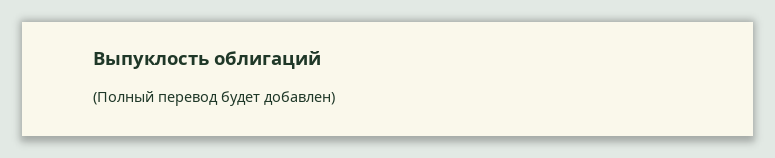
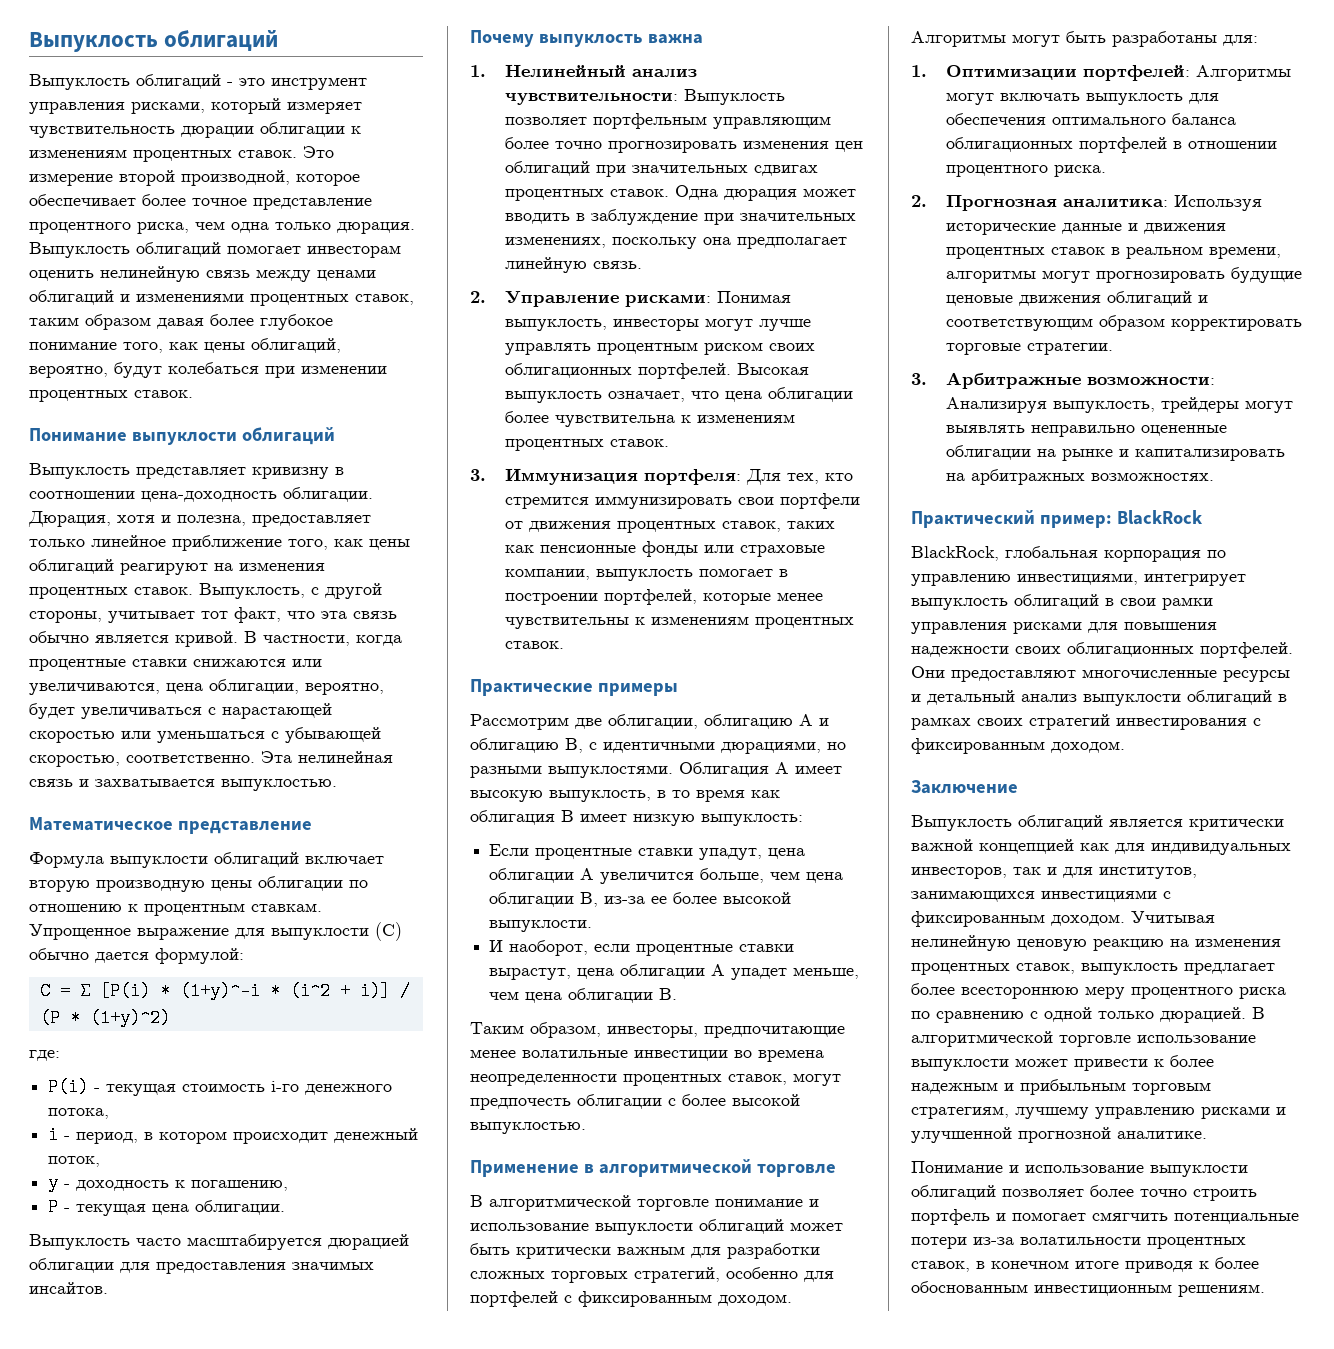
[93,91,335,106] (Полный перевод будет добавлен) -> [29,74,367,90] [29,98,362,114] [29,122,361,138] [29,146,334,162] [29,170,360,186] [29,194,372,210] [29,221,415,234] [29,242,401,258] [29,266,376,282] [29,290,414,306] [29,314,333,330] [29,338,341,353] [29,362,387,378] [29,390,193,402] [29,427,335,445] [29,463,344,479] [29,487,373,502] [28,511,371,527] [29,535,410,551] [29,559,325,575] [29,583,382,599] [29,607,397,623] [29,631,402,647] [29,659,322,671] [29,679,384,695] [29,703,332,719] [29,727,381,743] [29,751,393,767] [29,779,337,791] [29,817,312,834] [29,852,384,868] [29,876,368,892] [29,903,322,916] [29,922,402,941] [29,948,244,964] [39,980,410,1000] [39,1009,170,1027] [29,1050,60,1061] [48,1078,393,1096] [48,1108,110,1119] [48,1126,419,1144] [48,1156,101,1167] [48,1174,289,1192] [48,1198,286,1216] [29,1234,409,1250] [29,1258,374,1274] [29,1282,108,1294] [470,30,703,47] [470,64,697,77] [504,89,785,105] [504,113,831,129] [504,137,863,153] [504,161,818,177] [504,185,856,201] [504,209,856,225] [504,236,847,249] [504,257,642,273] [470,291,791,307] [504,318,811,331] [504,342,815,355] [504,363,809,379] [504,387,853,403] [504,411,795,427] [504,439,669,451] [470,468,853,485] [504,493,860,509] [504,521,835,533] [504,541,825,557] [504,568,788,581] [504,589,823,605] [504,616,854,629] [504,641,564,649] [470,679,678,696] [470,714,829,730] [470,738,846,754] [470,762,842,778] [470,789,780,802] [470,810,803,826] [489,844,806,860] [489,868,844,884] [489,892,792,907] [489,920,593,932] [489,940,795,956] [489,964,860,980] [489,988,678,1003] [470,1022,845,1038] [470,1049,824,1062] [470,1073,841,1086] [470,1094,800,1110] [470,1122,586,1134] [470,1159,836,1177] [470,1195,819,1211] [470,1219,843,1235] [470,1243,820,1259] [470,1267,834,1283] [470,1291,792,1307] [911,31,1258,47] [911,65,1291,81] [945,92,1219,105] [945,113,1236,125] [945,137,1277,153] [945,165,1106,177] [911,195,1262,211] [945,223,1226,235] [945,246,1281,259] [945,267,1302,283] [945,291,1208,306] [945,315,1302,331] [945,343,1113,355] [911,372,1215,389] [945,397,1293,413] [945,425,1227,437] [945,445,1285,461] [945,469,1214,485] [911,510,1203,528] [911,546,1226,562] [911,573,1246,586] [911,594,1213,610] [911,621,1217,634] [911,642,1293,658] [911,666,1290,682] [911,690,1287,706] [911,714,1261,730] [911,738,1125,754] [911,780,1018,794] [911,815,1284,831] [911,839,1291,855] [911,867,1197,879] [911,890,1171,902] [911,911,1215,927] [911,935,1281,951] [911,963,1275,975] [911,983,1286,999] [911,1007,1265,1023] [911,1031,1256,1047] [911,1055,1214,1071] [911,1079,1211,1095] [911,1106,1286,1119] [911,1127,1207,1143] [911,1161,1248,1177] [911,1185,1257,1201] [911,1209,1299,1225] [911,1237,1246,1249] [911,1257,1259,1273] [911,1281,1265,1297] Выпуклость облигаций - это инструмент управления рисками, который измеряет чувствительность дюрации облигации к изменениям процентных ставок. Это измерение второй производной, которое обеспечивает более точное представление процентного риска, чем одна только дюрация. Выпуклость облигаций помогает инвесторам оценить нелинейную связь между ценами облигаций и изменениями процентных ставок, таким образом давая более глубокое понимание того, как цены облигаций, вероятно, будут колебаться при изменении процентных ставок. // Понимание выпуклости облигаций // Выпуклость представляет кривизну в соотношении цена-доходность облигации. Дюрация, хотя и полезна, предоставляет только линейное приближение того, как цены облигаций реагируют на изменения процентных ставок. Выпуклость, с другой стороны, учитывает тот факт, что эта связь обычно является кривой. В частности, когда процентные ставки снижаются или увеличиваются, цена облигации, вероятно, будет увеличиваться с нарастающей скоростью или уменьшаться с убывающей скоростью, соответственно. Эта нелинейная связь и захватывается выпуклостью. // Математическое представление // Формула выпуклости облигаций включает вторую производную цены облигации по отношению к процентным ставкам. Упрощенное выражение для выпуклости (C) обычно дается формулой: // C = Σ [P(i) * (1+y)^-i * (i^2 + i)] / (P * (1+y)^2) // где: // P(i) - текущая стоимость i-го денежного потока, // i - период, в котором происходит денежный поток, // y - доходность к погашению, // P - текущая цена облигации. // Выпуклость часто масштабируется дюрацией облигации для предоставления значимых инсайтов. // Почему выпуклость важна // 1. Нелинейный анализ чувствительности: Выпуклость позволяет портфельным управляющим более точно прогнозировать изменения цен облигаций при значительных сдвигах процентных ставок. Одна дюрация может вводить в заблуждение при значительных изменениях, поскольку она предполагает линейную связь. // 2. Управление рисками: Понимая выпуклость, инвесторы могут лучше управлять процентным риском своих облигационных портфелей. Высокая выпуклость означает, что цена облигации более чувствительна к изменениям процентных ставок. // 3. Иммунизация портфеля: Для тех, кто стремится иммунизировать свои портфели от движения процентных ставок, таких как пенсионные фонды или страховые компании, выпуклость помогает в построении портфелей, которые менее чувствительны к изменениям процентных ставок. // Практические примеры // Рассмотрим две облигации, облигацию A и облигацию B, с идентичными дюрациями, но разными выпуклостями. Облигация A имеет высокую выпуклость, в то время как облигация B имеет низкую выпуклость: // Если процентные ставки упадут, цена облигации A увеличится больше, чем цена облигации B, из-за ее более высокой выпуклости. // И наоборот, если процентные ставки вырастут, цена облигации A упадет меньше, чем цена облигации B. // Таким образом, инвесторы, предпочитающие менее волатильные инвестиции во времена неопределенности процентных ставок, могут предпочесть облигации с более высокой выпуклостью. // Применение в алгоритмической торговле // В алгоритмической торговле понимание и использование выпуклости облигаций может быть критически важным для разработки сложных торговых стратегий, особенно для портфелей с фиксированным доходом. Алгоритмы могут быть разработаны для: // 1. Оптимизации портфелей: Алгоритмы могут включать выпуклость для обеспечения оптимального баланса облигационных портфелей в отношении процентного риска. // 2. Прогнозная аналитика: Используя исторические данные и движения процентных ставок в реальном времени, алгоритмы могут прогнозировать будущие ценовые движения облигаций и соответствующим образом корректировать торговые стратегии. // 3. Арбитражные возможности: Анализируя выпуклость, трейдеры могут выявлять неправильно оцененные облигации на рынке и капитализировать на арбитражных возможностях. // Практический пример: BlackRock // BlackRock, глобальная корпорация по управлению инвестициями, интегрирует выпуклость облигаций в свои рамки управления рисками для повышения надежности своих облигационных портфелей. Они предоставляют многочисленные ресурсы и детальный анализ выпуклости облигаций в рамках своих стратегий инвестирования с фиксированным доходом. // Заключение // Выпуклость облигаций является критически важной концепцией как для индивидуальных инвесторов, так и для институтов, занимающихся инвестициями с фиксированным доходом. Учитывая нелинейную ценовую реакцию на изменения процентных ставок, выпуклость предлагает более всестороннюю меру процентного риска по сравнению с одной только дюрацией. В алгоритмической торговле использование выпуклости может привести к более надежным и прибыльным торговым стратегиям, лучшему управлению рисками и улучшенной прогнозной аналитике. // Понимание и использование выпуклости облигаций позволяет более точно строить портфель и помогает смягчить потенциальные потери из-за волатильности процентных ставок, в конечном итоге приводя к более обоснованным инвестиционным решениям.

